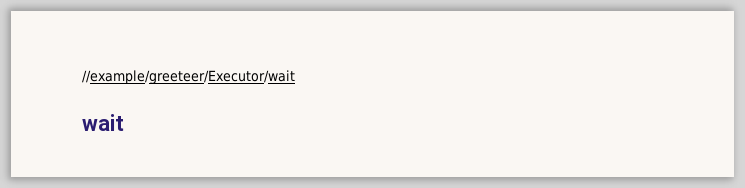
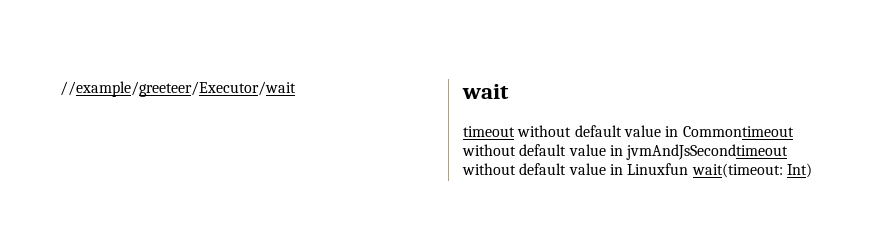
(124, 122) none -> [463,125,794,137] [462,144,789,160] [462,163,812,178] // timeout without default value in Commontimeout without default value in jvmAndJsSecondtimeout without default value in Linuxfun wait(timeout: Int)

